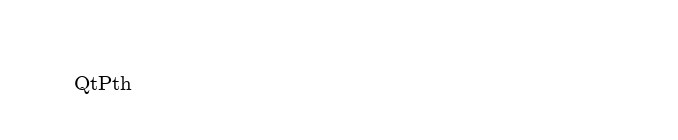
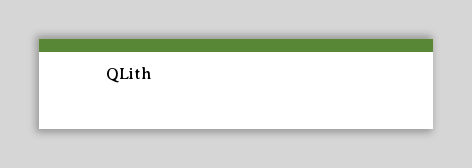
[74,76,132,94] QtPth -> [106,67,151,83] QLith

